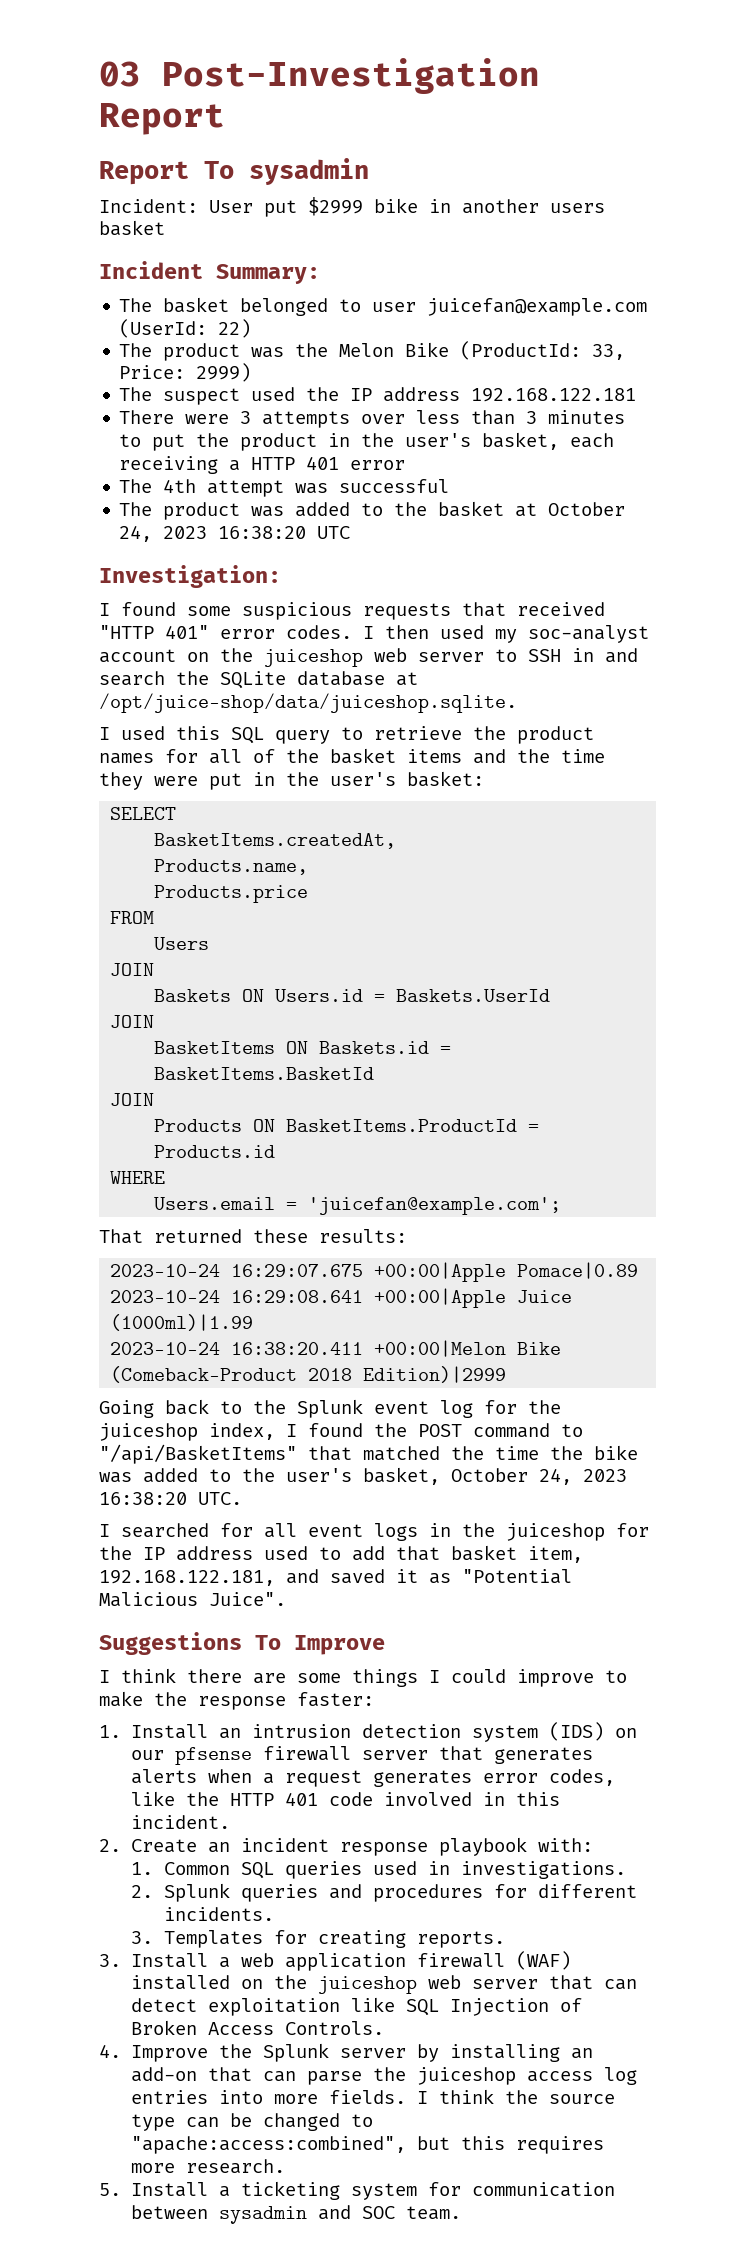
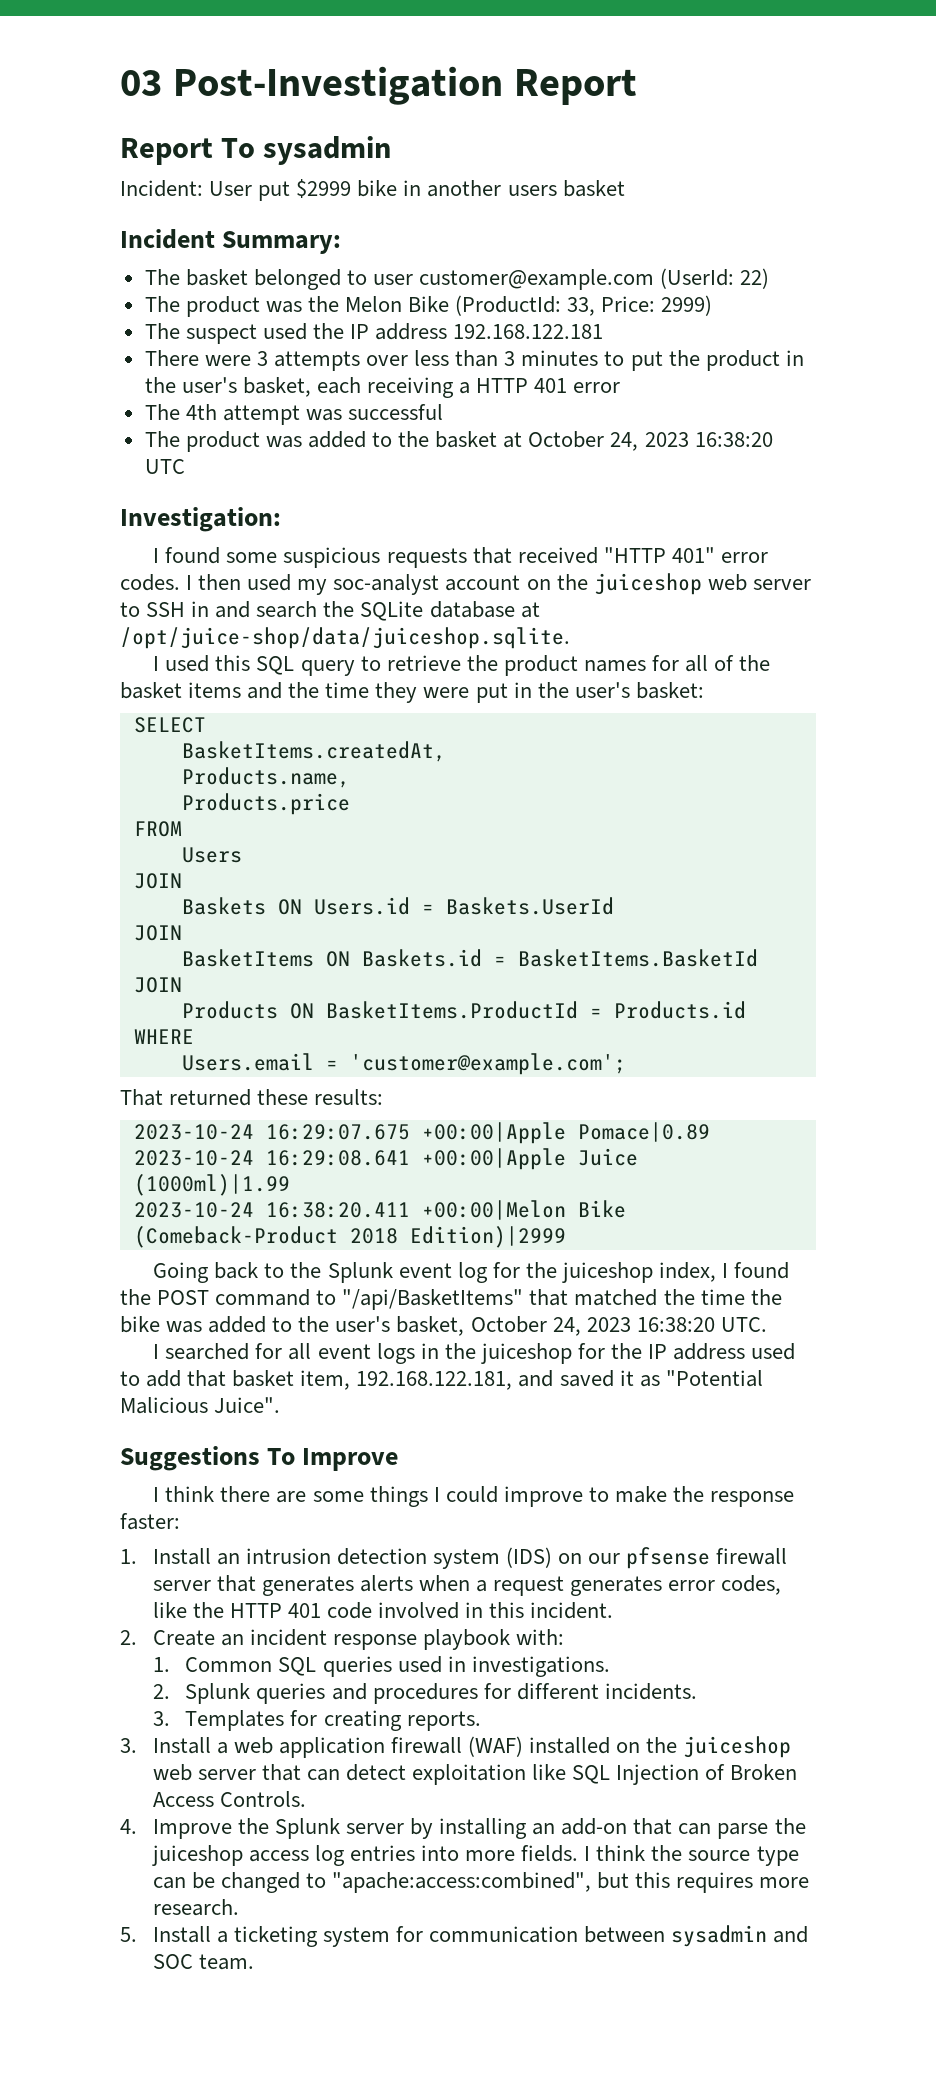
[427,298,648,316] juicefan@example.com -> [419,269,655,290] customer@example.com
[308,1197,562,1215] 'juicefan@example.com'; -> [349,1053,626,1075] 'customer@example.com';

